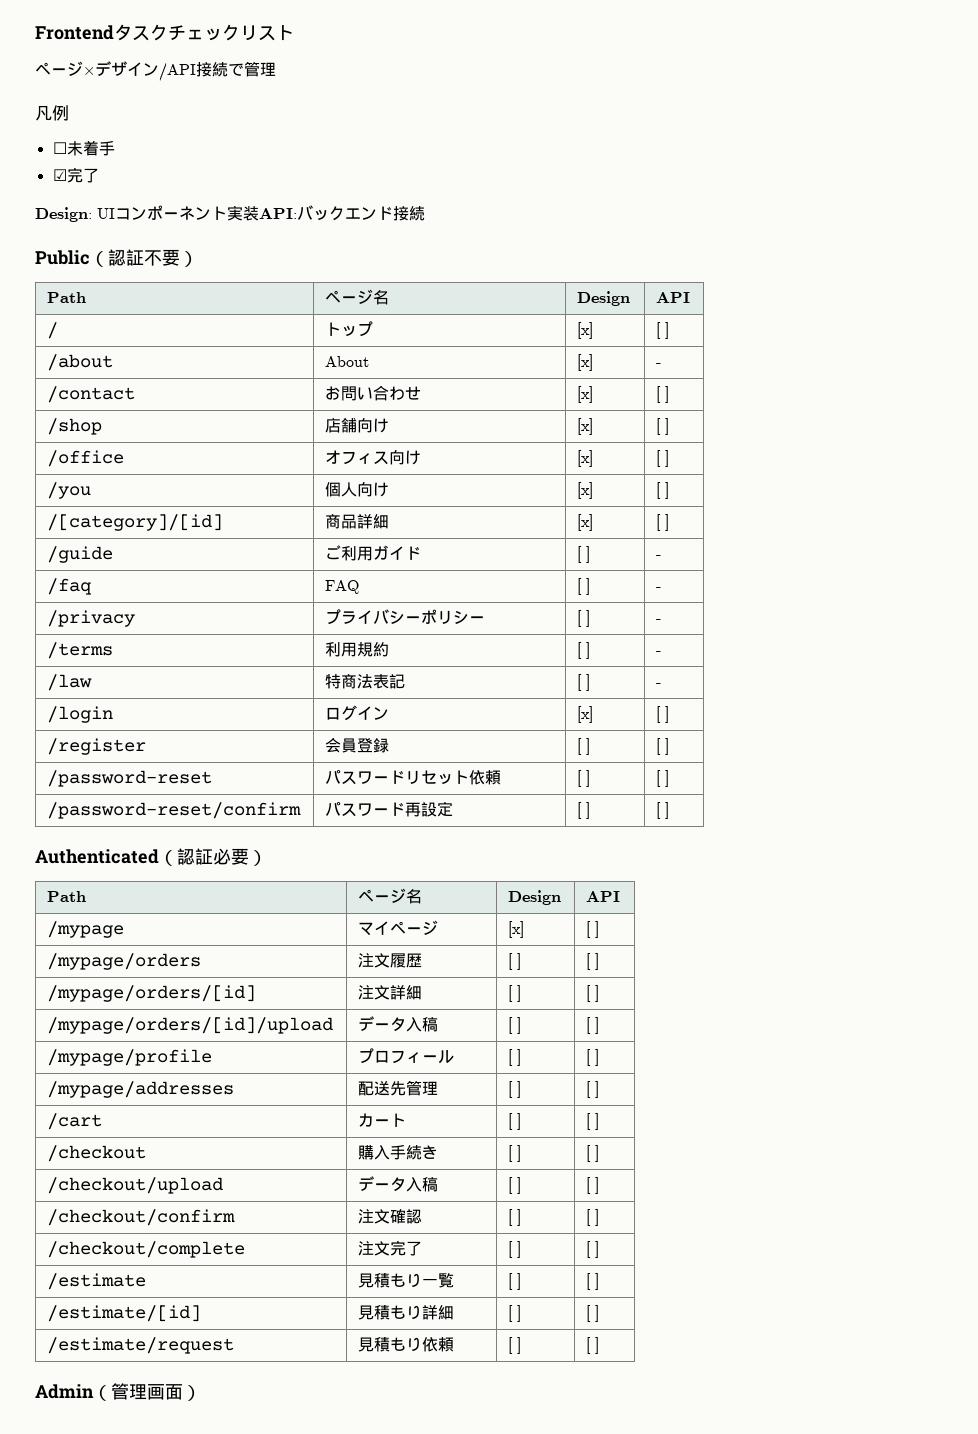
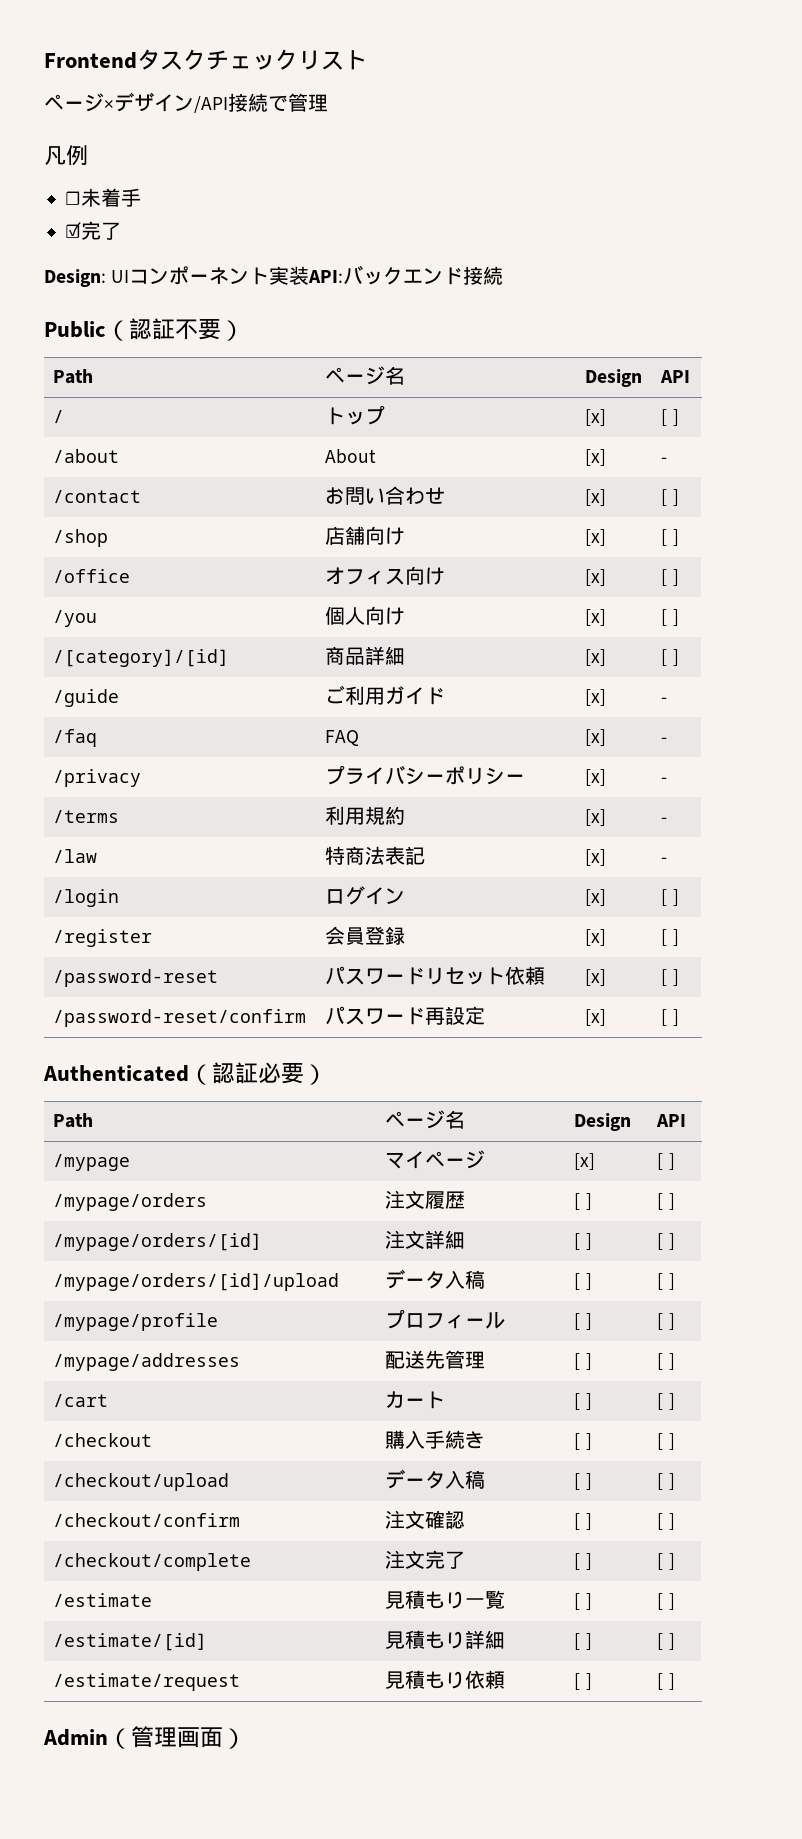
[577,546,591,563] [ ] -> [585,689,607,706] [x]
[577,578,591,595] [ ] -> [585,729,607,746] [x]
[577,610,591,627] [ ] -> [585,769,607,786] [x]
[577,642,591,659] [ ] -> [585,809,607,826] [x]
[577,674,591,691] [ ] -> [585,849,607,866] [x]
[577,738,591,755] [ ] -> [585,929,607,946] [x]
[577,770,591,787] [ ] -> [585,969,607,986] [x]
[577,802,591,819] [ ] -> [585,1009,607,1026] [x]

